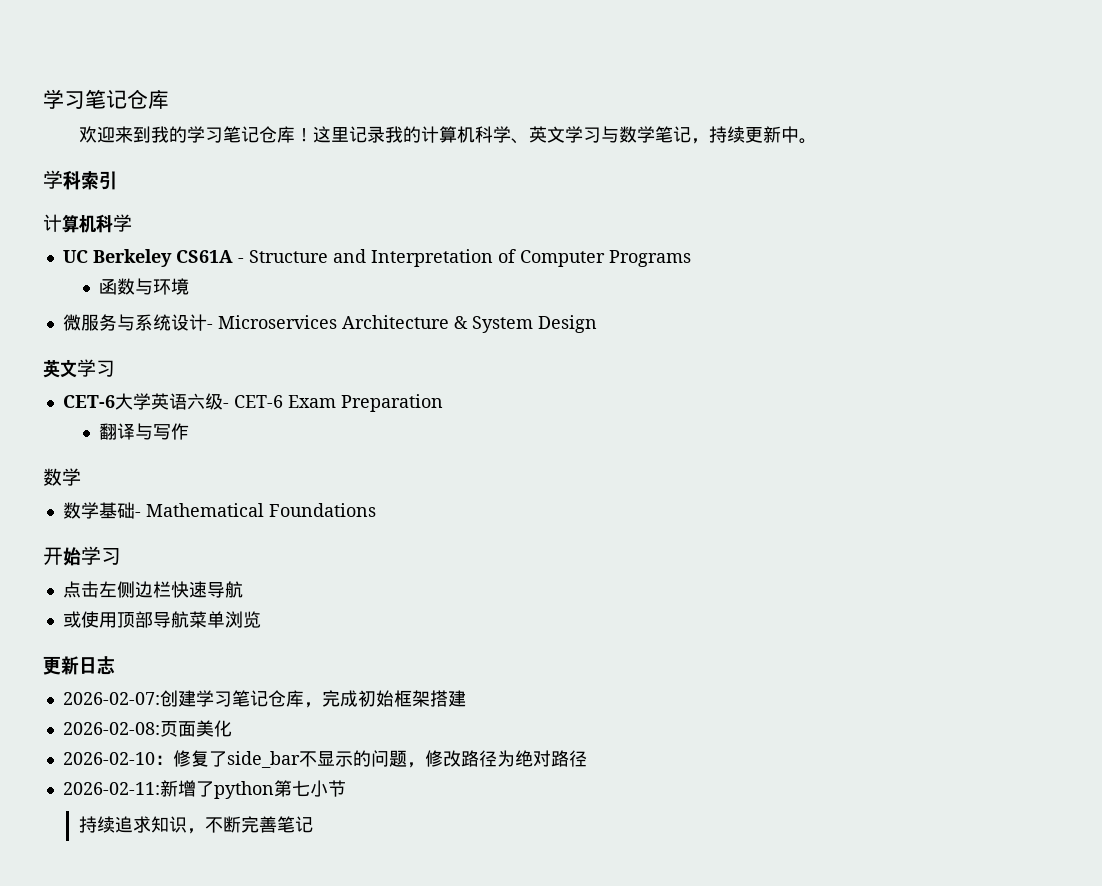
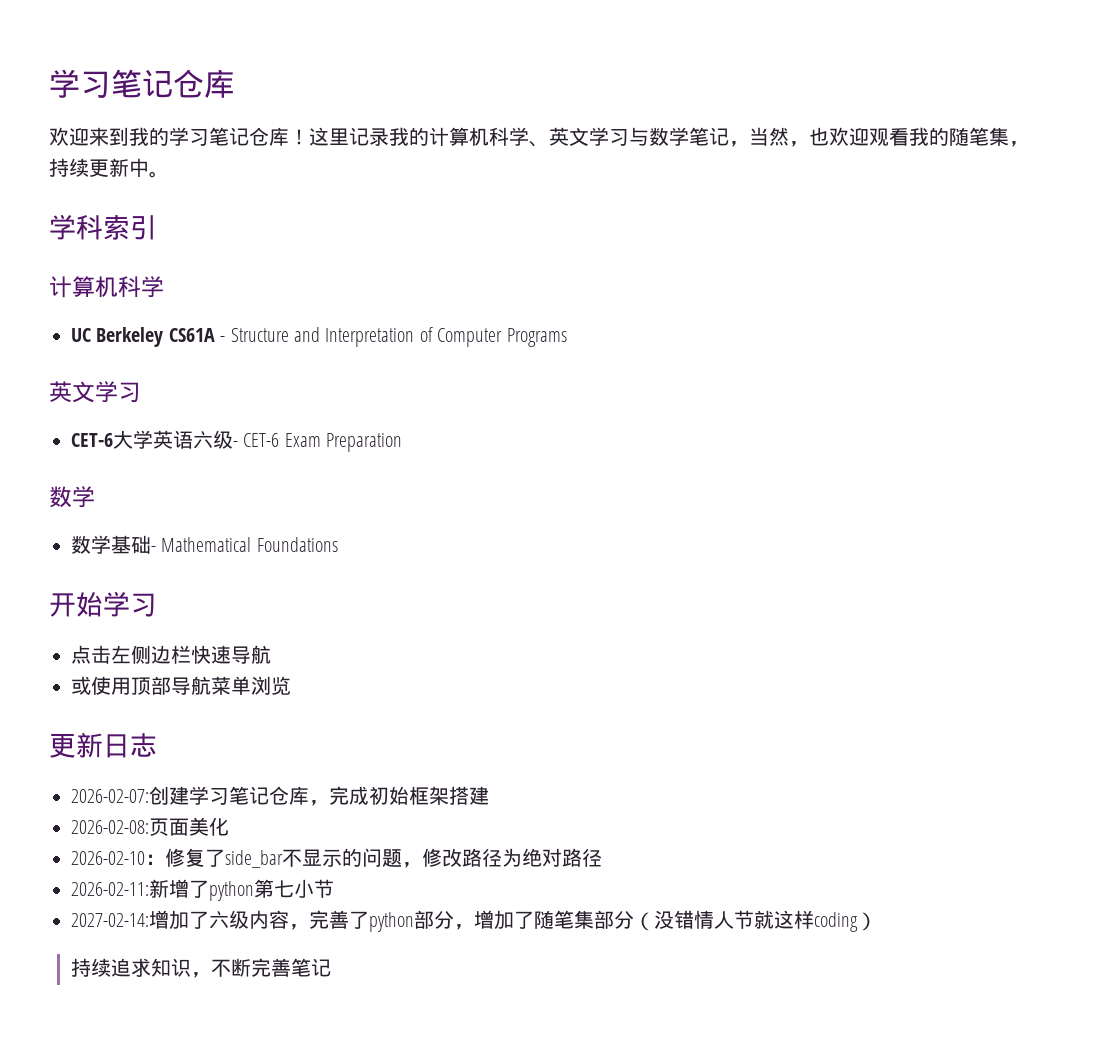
(709, 141) none -> [749,127,1029,147] 当然，也欢迎观看我的随笔集，
[98,278,189,295] [62,314,597,333] // 函数与环境 // 微服务与系统设计- Microservices Architecture & System Design -> (567, 337) none
[98,423,189,440] // 翻译与写作 -> (403, 442) none
(346, 788) none -> [71,910,877,932] // 2027-02-14:增加了六级内容，完善了python部分，增加了随笔集部分（没错情人节就这样coding）

